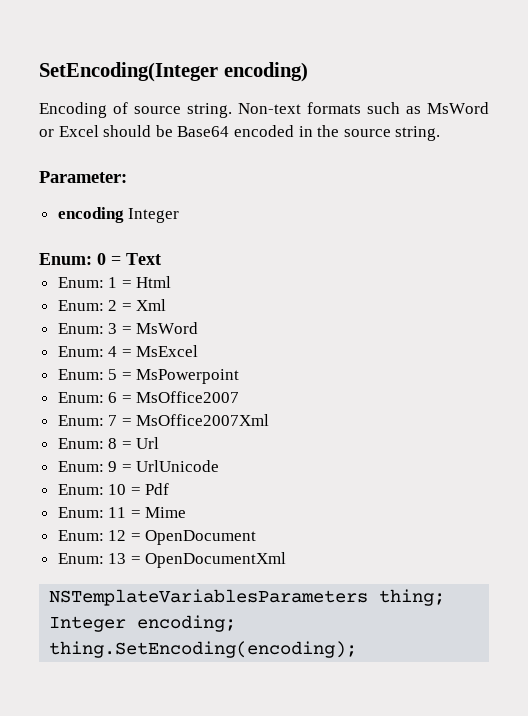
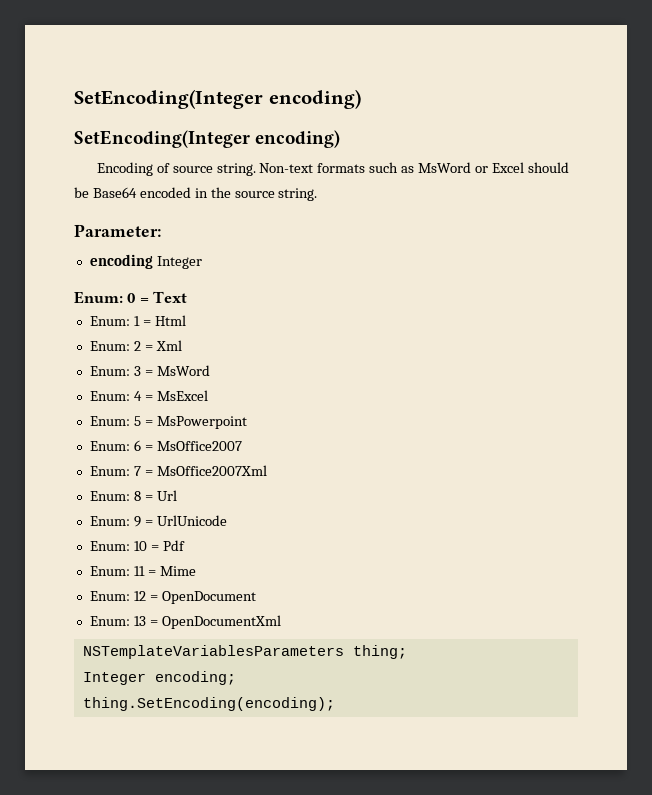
[39,62,308,82] SetEncoding(Integer encoding) -> [74,89,361,109] [74,130,341,148] SetEncoding(Integer encoding) // SetEncoding(Integer encoding)

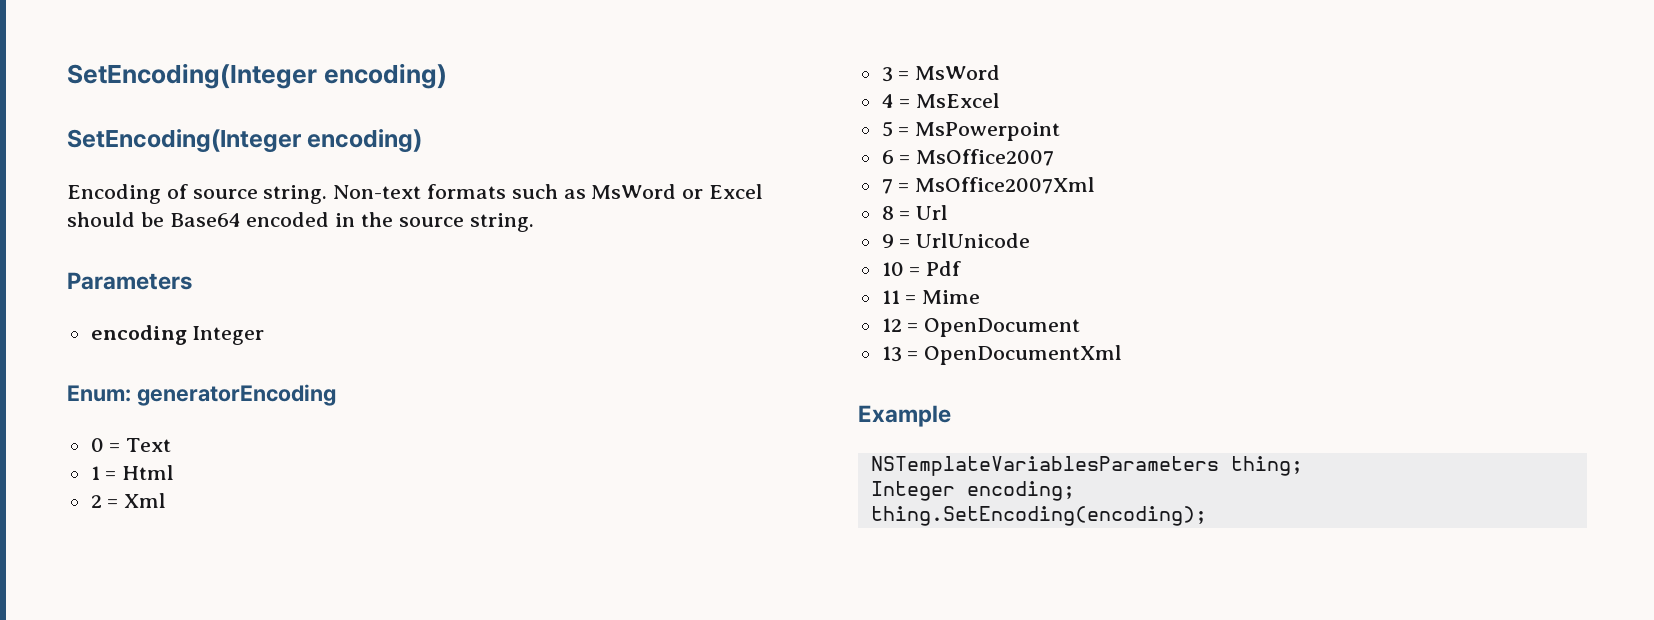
[74,224,161,237] Parameter: -> [67,272,192,290] Parameters
(123, 297) none -> [136,384,336,406] generatorEncoding //
[89,316,130,326] Enum: -> (172, 445) none
[89,341,130,351] Enum: -> (175, 472) none
[89,366,130,376] Enum: -> (167, 500) none
[89,391,130,401] Enum: -> (1001, 72) none
[89,416,130,426] Enum: -> (1001, 100) none
[89,441,130,451] Enum: -> (1061, 131) none
[89,466,130,476] Enum: -> (1055, 157) none
[89,491,130,501] Enum: -> (1096, 185) none
[89,516,130,526] Enum: -> (949, 212) none
[89,541,130,551] Enum: -> (1031, 240) none
[89,566,130,576] Enum: -> (962, 268) none
[89,591,130,601] Enum: -> (981, 297) none
[89,616,130,626] Enum: -> (1081, 327) none
(281, 622) none -> [858,405,951,427] // Example

